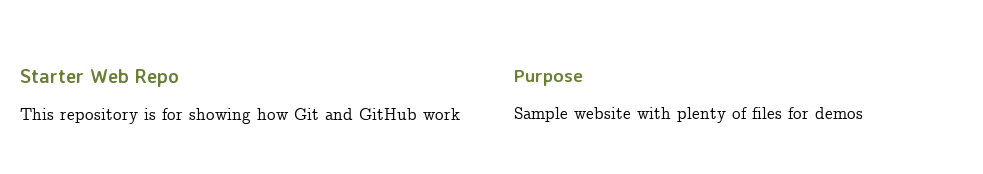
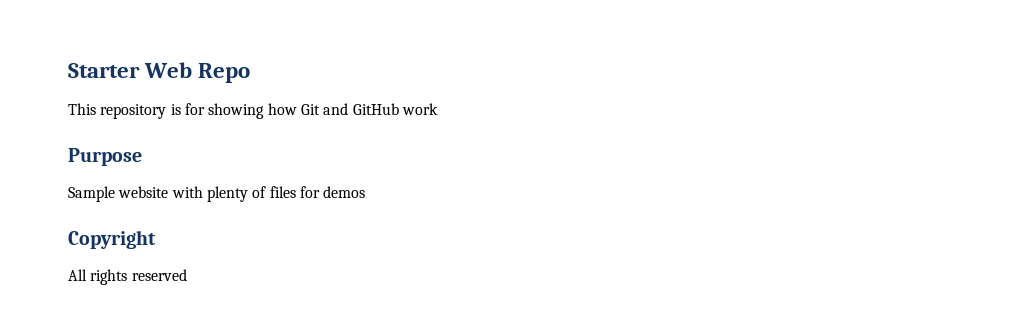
(863, 113) none -> [68,230,156,249] [68,269,187,285] // Copyright // All rights reserved

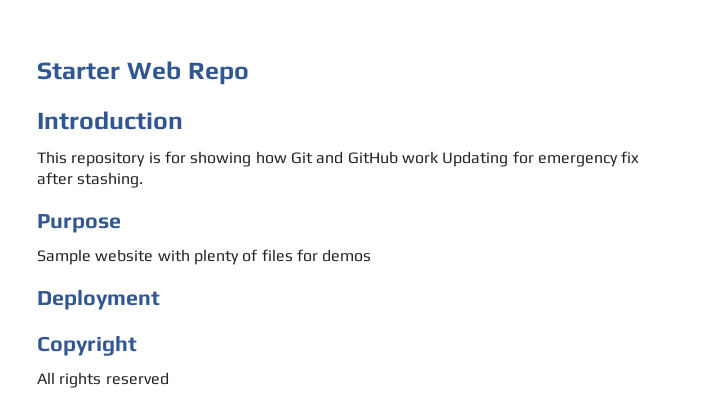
(251, 73) none -> [37,111,183,130] // Introduction
(438, 109) none -> [442,151,640,167] [37,172,144,188] Updating for emergency fix after stashing.
(366, 192) none -> [37,289,160,310] // Deployment

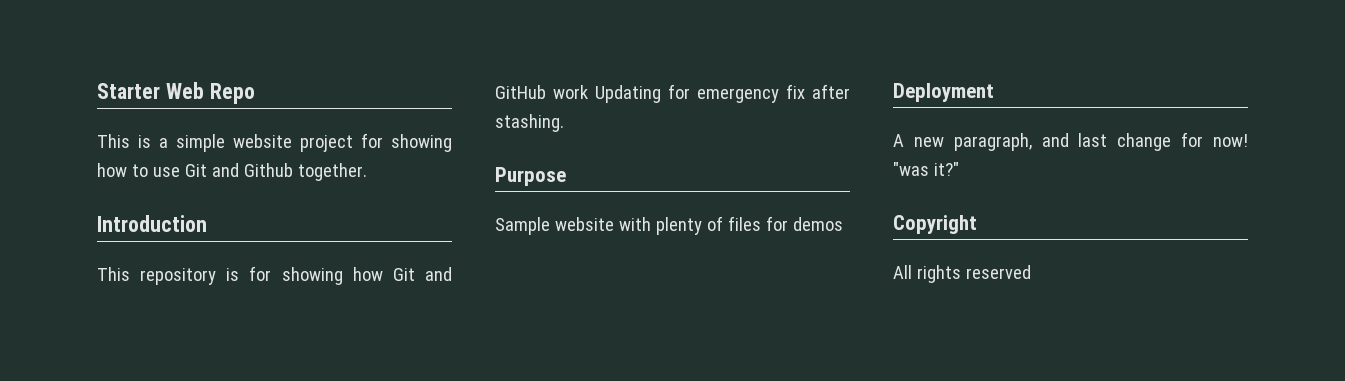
(249, 73) none -> [97,133,452,152] [97,163,367,181] // This is a simple website project for showing how to use Git and Github together.
(160, 299) none -> [893,132,1248,151] [893,162,959,176] // A new paragraph, and last change for now! "was it?"

